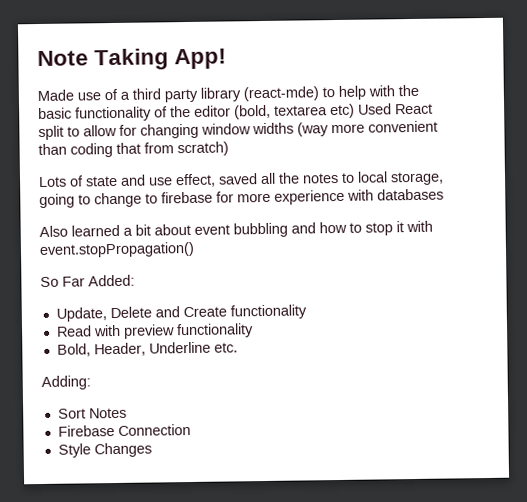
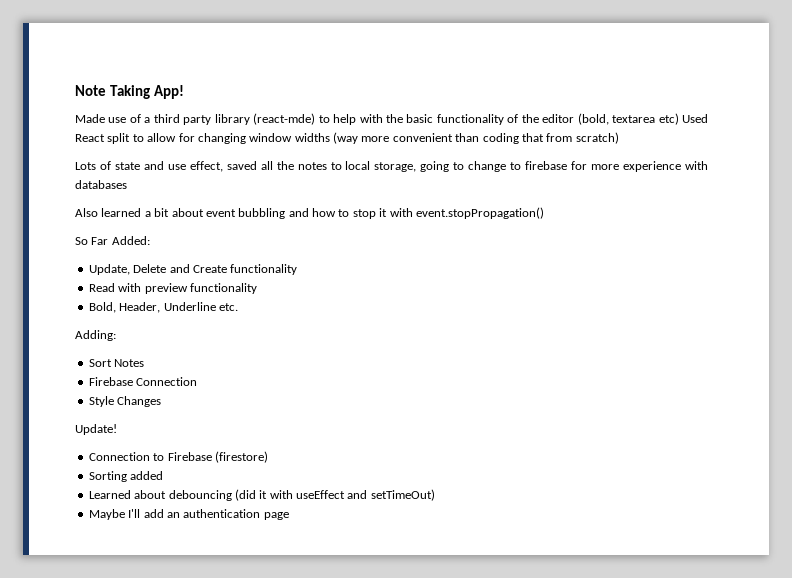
(152, 450) none -> [75,424,117,435] [88,451,268,463] [88,471,164,482] [88,489,435,501] [88,509,289,520] // Update! // Connection to Firebase (firestore) // Sorting added // Learned about debouncing (did it with useEffect and setTimeOut) // Maybe I'll add an authentication page

